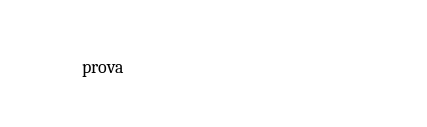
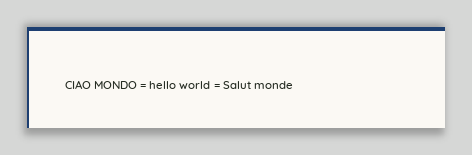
[82,63,124,77] prova -> [65,80,293,90] CIAO MONDO = hello world = Salut monde

